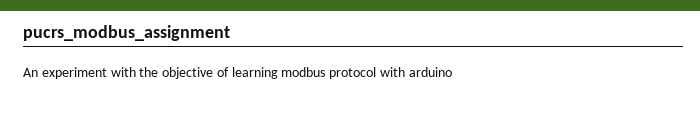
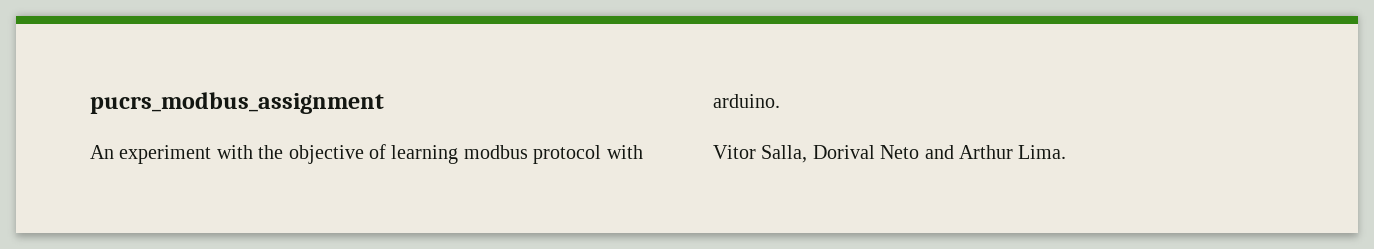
[408,67,452,77] arduino -> [713,94,780,108] [713,145,1067,163] arduino. // Vitor Salla, Dorival Neto and Arthur Lima.

